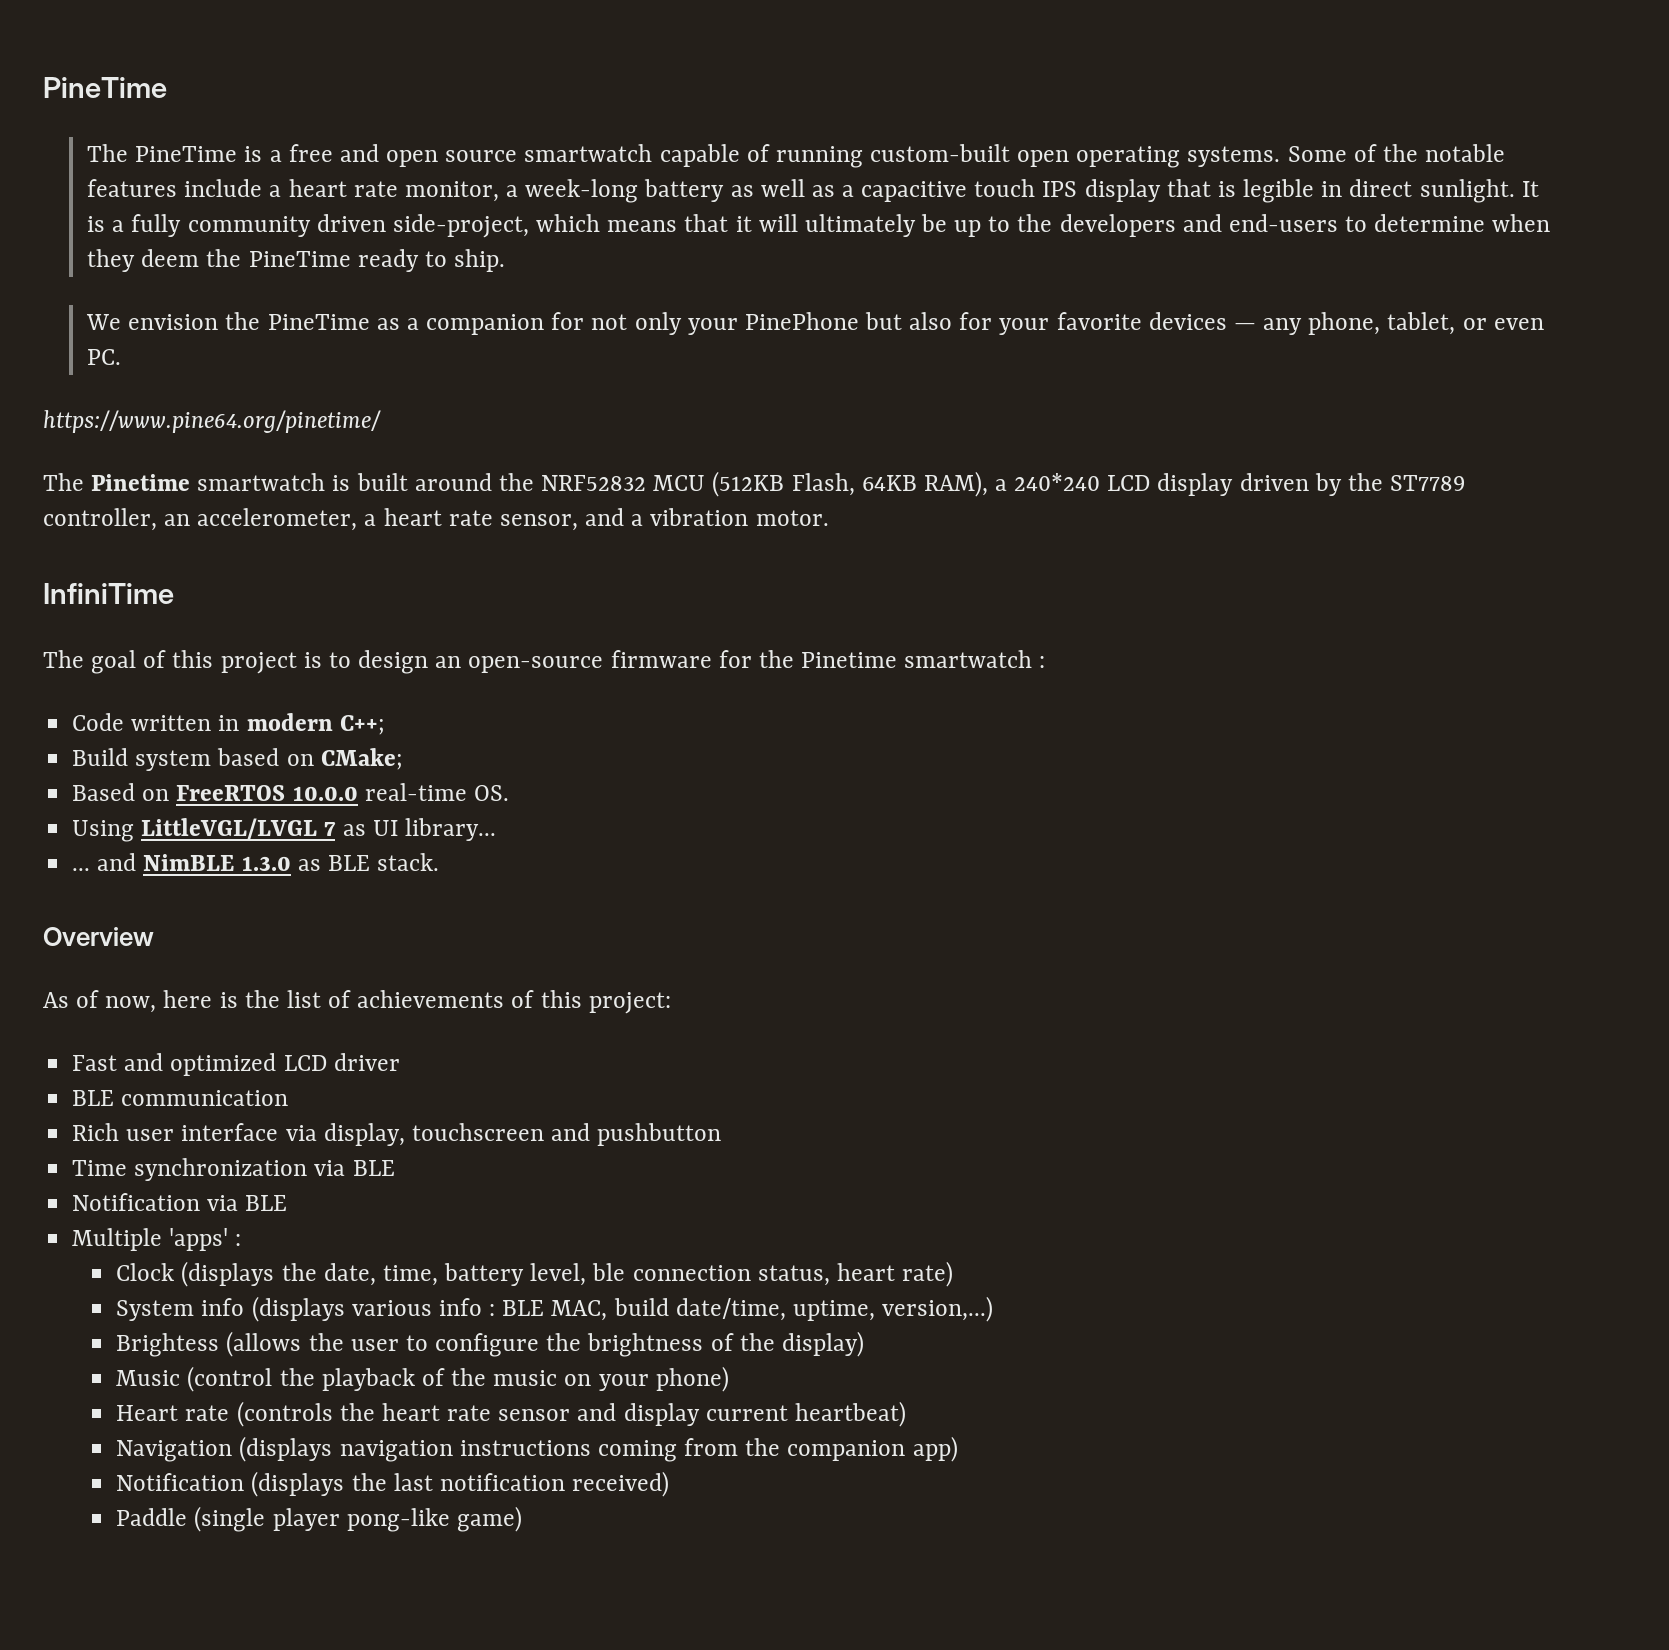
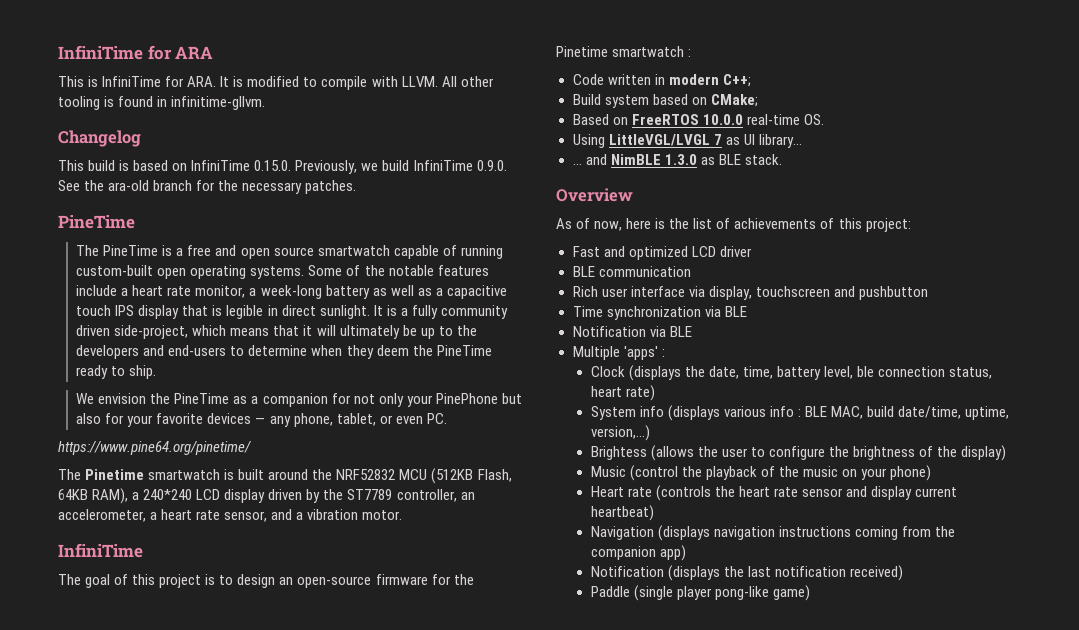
(43, 87) none -> [58,45,214,60] [58,76,494,90] [58,96,266,110] [58,130,141,147] [58,160,507,174] [58,180,357,194] InfiniTime for ARA // This is InfiniTime for ARA. It is modified to compile with LLVM. All other tooling is found in infinitime-gllvm. // Changelog // This build is based on InfiniTime 0.15.0. Previously, we build InfiniTime 0.9.0. See the ara-old branch for the necessary patches. //

